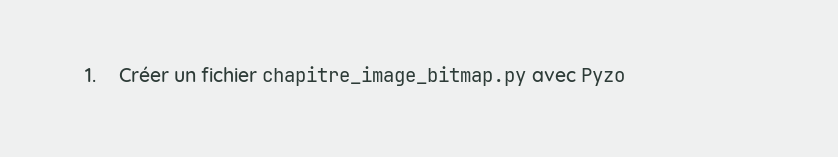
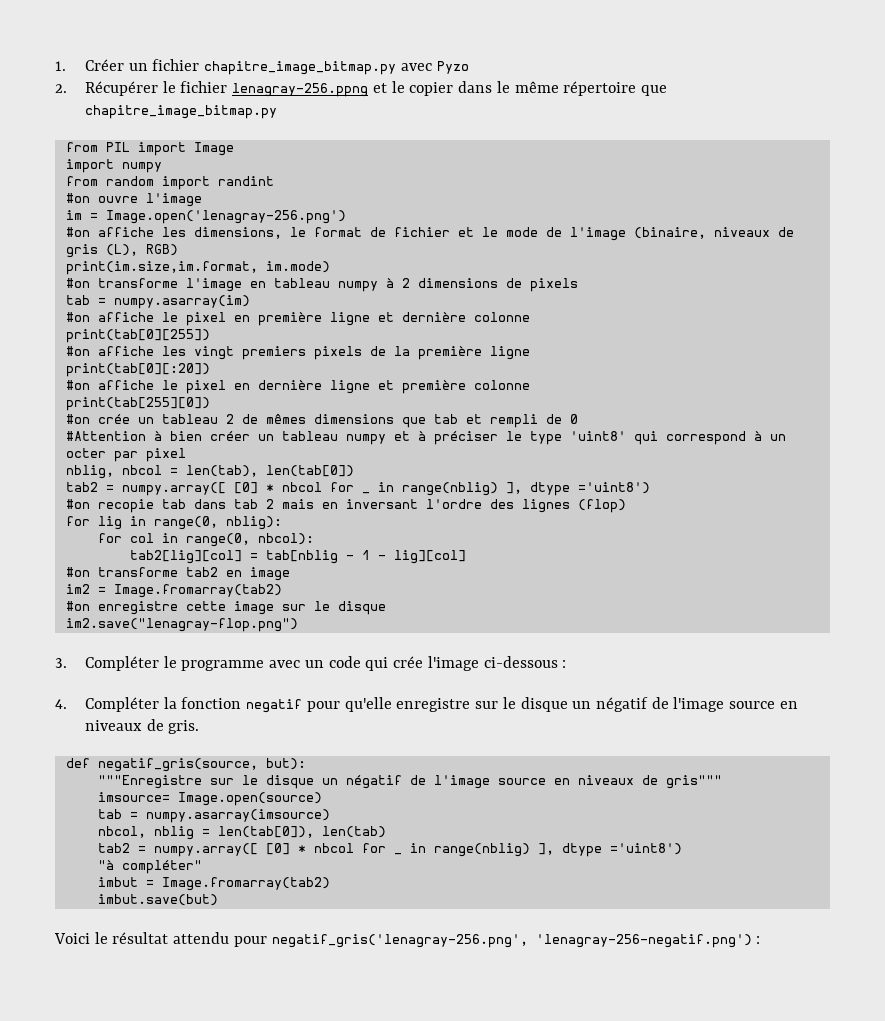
(625, 77) none -> [55,81,667,97] [84,105,277,119] [65,142,234,156] [65,159,162,173] [65,176,274,190] [65,193,202,207] [65,210,346,224] [65,227,794,241] [65,244,178,258] [65,261,330,275] [65,278,578,292] [65,295,250,309] [65,312,530,326] [65,329,210,343] [65,346,530,360] [65,363,210,377] [65,380,530,394] [65,397,210,411] [65,414,578,428] [65,431,786,445] [65,448,186,462] [65,465,354,479] [65,482,354,496] [361,492,370,494] [377,482,650,496] [65,499,626,513] [65,516,282,530] [97,533,314,547] [129,550,466,564] [65,567,290,581] [65,584,282,598] [65,601,386,615] [65,618,298,632] [55,656,567,671] [55,697,798,713] [84,719,200,734] [65,758,306,772] [97,775,722,789] [97,792,322,806] [97,809,330,823] [97,826,386,840] [97,843,386,857] [393,853,402,855] [409,843,682,857] [97,860,202,874] [97,877,330,891] [97,894,218,906] [54,932,761,948] // 2. Récupérer le fichier lenagray-256.ppng et le copier dans le même répertoire que chapitre_image_bitmap.py // from PIL import Image // import numpy // from random import randint // #on ouvre l'image // im = Image.open('lenagray-256.png') // #on affiche les dimensions, le format de fichier et le mode de l'image (binaire, niveaux de gris (L), RGB) // print(im.size,im.format, im.mode) // #on transforme l'image en tableau numpy à 2 dimensions de pixels // tab = numpy.asarray(im) // #on affiche le pixel en première ligne et dernière colonne // print(tab[0][255]) // #on affiche les vingt premiers pixels de la première ligne // print(tab[0][:20]) // #on affiche le pixel en dernière ligne et première colonne // print(tab[255][0]) // #on crée un tableau 2 de mêmes dimensions que tab et rempli de 0 // #Attention à bien créer un tableau numpy et à préciser le type 'uint8' qui correspond à un octer par pixel // nblig, nbcol = len(tab), len(tab[0]) // tab2 = numpy.array([ [0] * nbcol for _ in range(nblig) ], dtype ='uint8') // #on recopie tab dans tab 2 mais en inversant l'ordre des lignes (flop) // for lig in range(0, nblig): // for col in range(0, nbcol): // tab2[lig][col] = tab[nblig - 1 - lig][col] // #on transforme tab2 en image // im2 = Image.fromarray(tab2) // #on enregistre cette image sur le disque // im2.save("lenagray-flop.png") // 3. Compléter le programme avec un code qui crée l'image ci-dessous : // 4. Compléter la fonction negatif pour qu'elle enregistre sur le disque un négatif de l'image source en niveaux de gris. // def negatif_gris(source, but): // """Enregistre sur le disque un négatif de l'image source en niveaux de gris""" // imsource= Image.open(source) // tab = numpy.asarray(imsource) // nbcol, nblig = len(tab[0]), len(tab) // tab2 = numpy.array([ [0] * nbcol for _ in range(nblig) ], dtype ='uint8') // "à compléter" // imbut = Image.fromarray(tab2) // imbut.save(but) // Voici le résultat attendu pour negatif_gris('lenagray-256.png', 'lenagray-256-negatif.png') :

